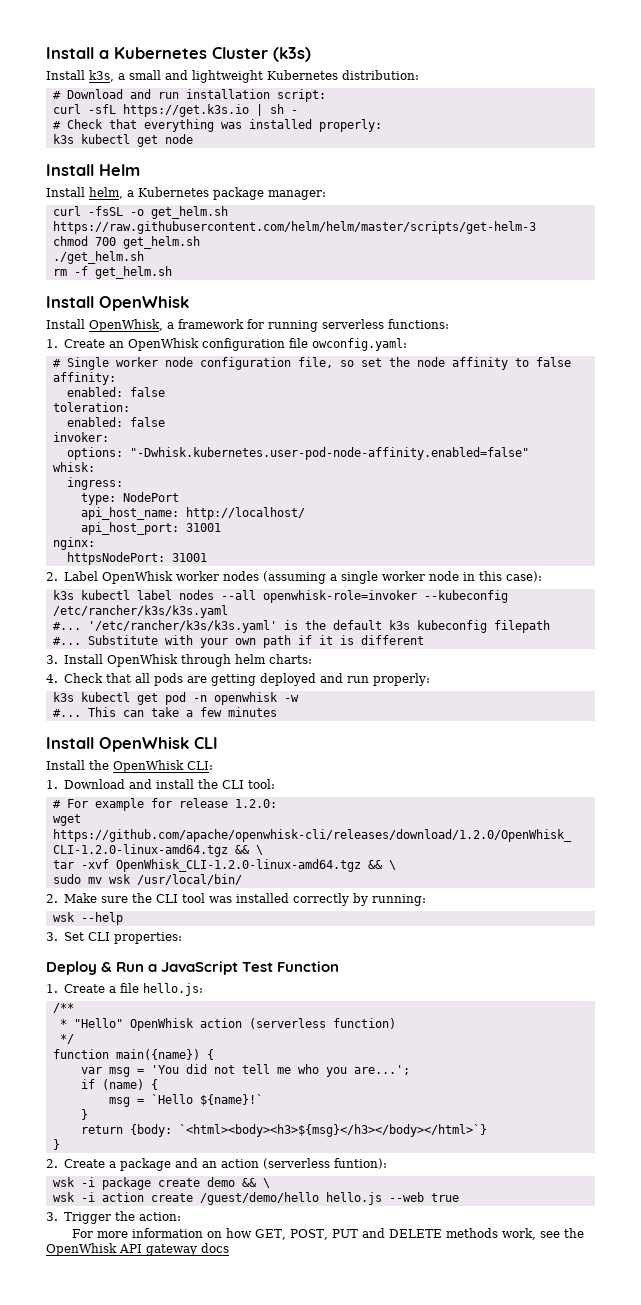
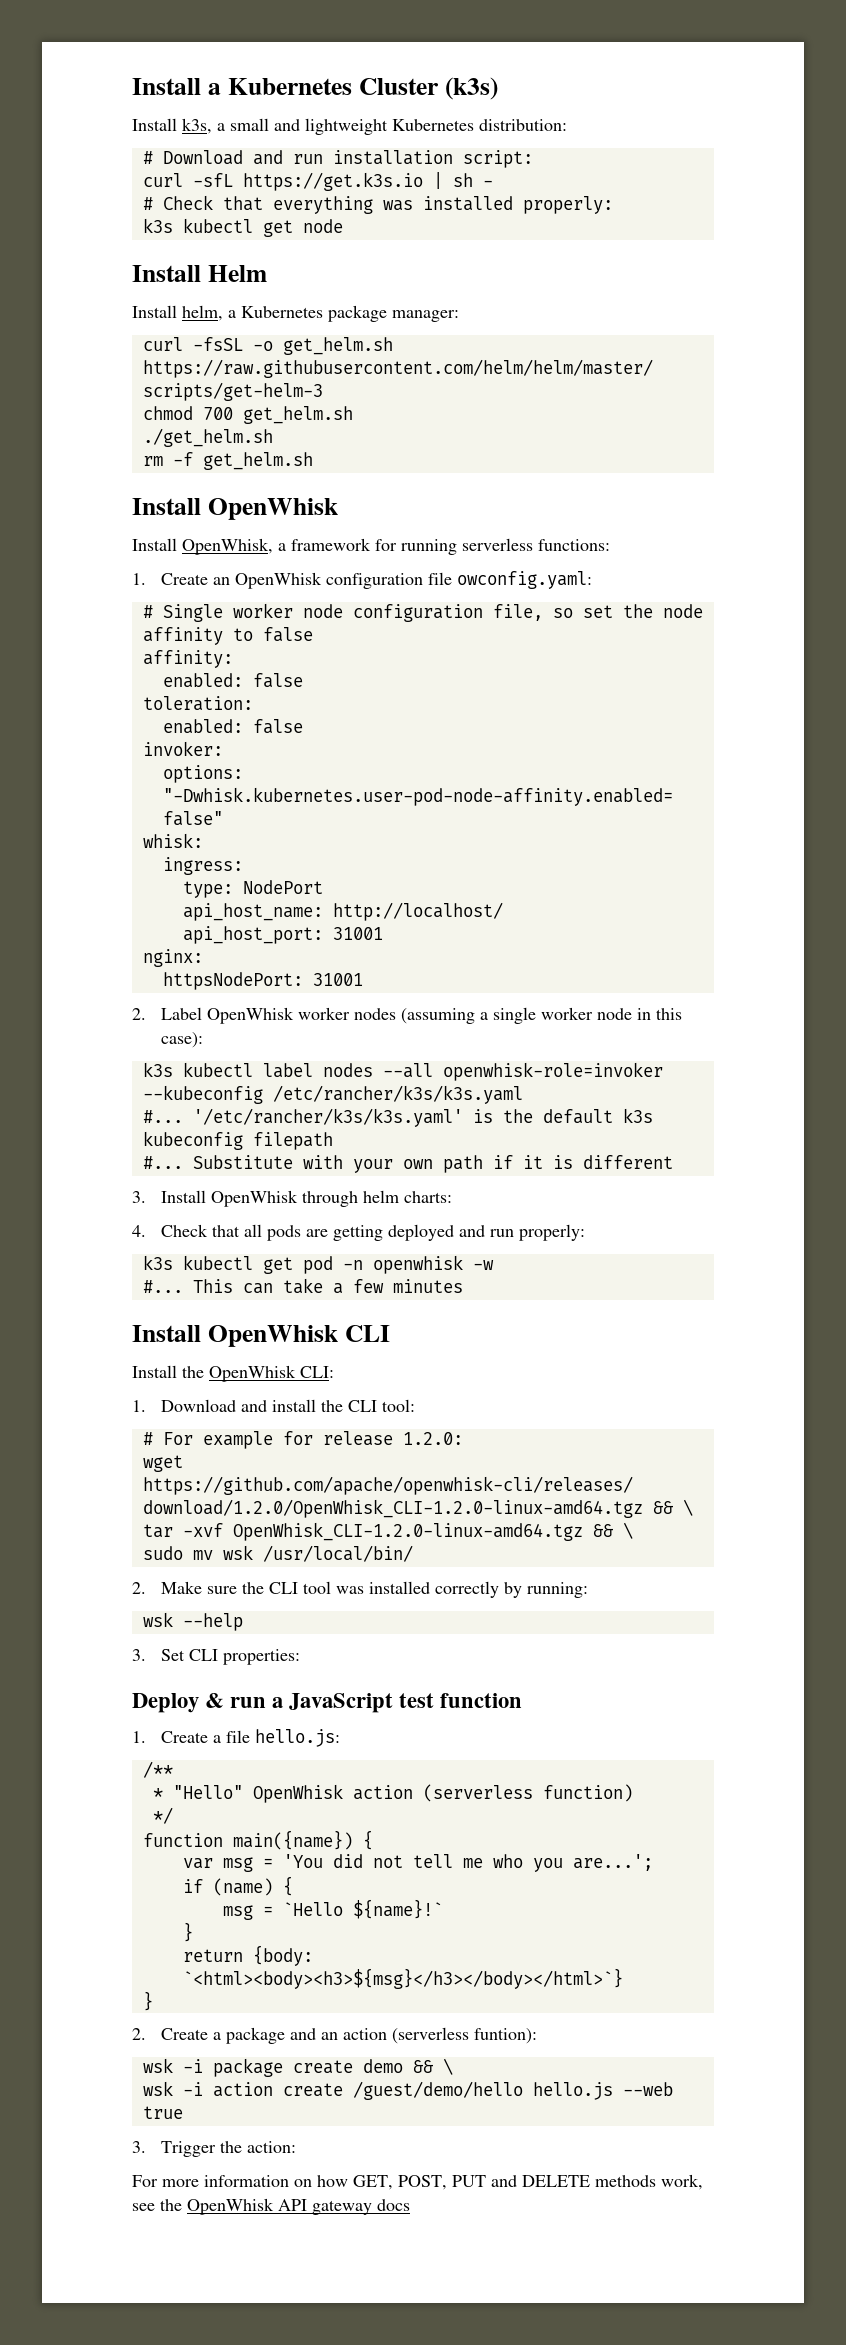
[116,962,145,972] Run -> [230,1697,267,1708] run
[242,961,340,972] Test Function -> [399,1693,523,1708] test function

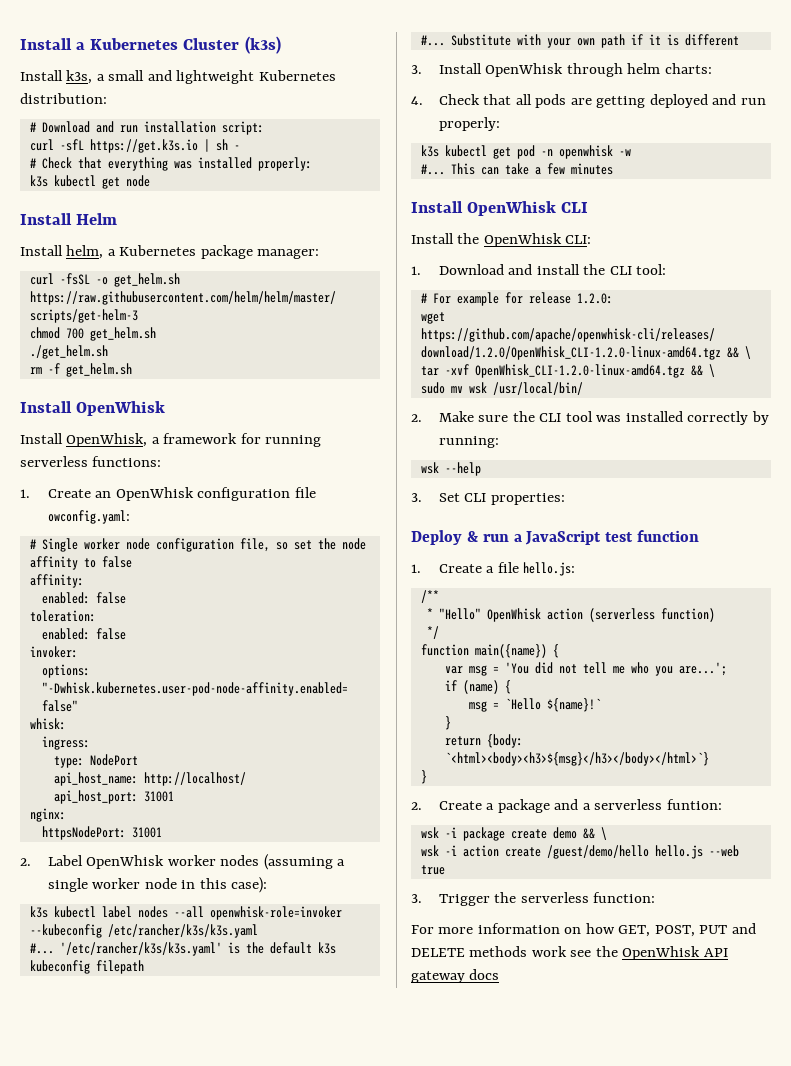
[320,2027,537,2044] an action (serverless funtion): -> [582,799,722,810] a serverless funtion:
[246,2141,296,2153] action: -> [520,892,656,903] serverless function:
[661,2174,703,2190] work, -> [531,946,567,957] work

